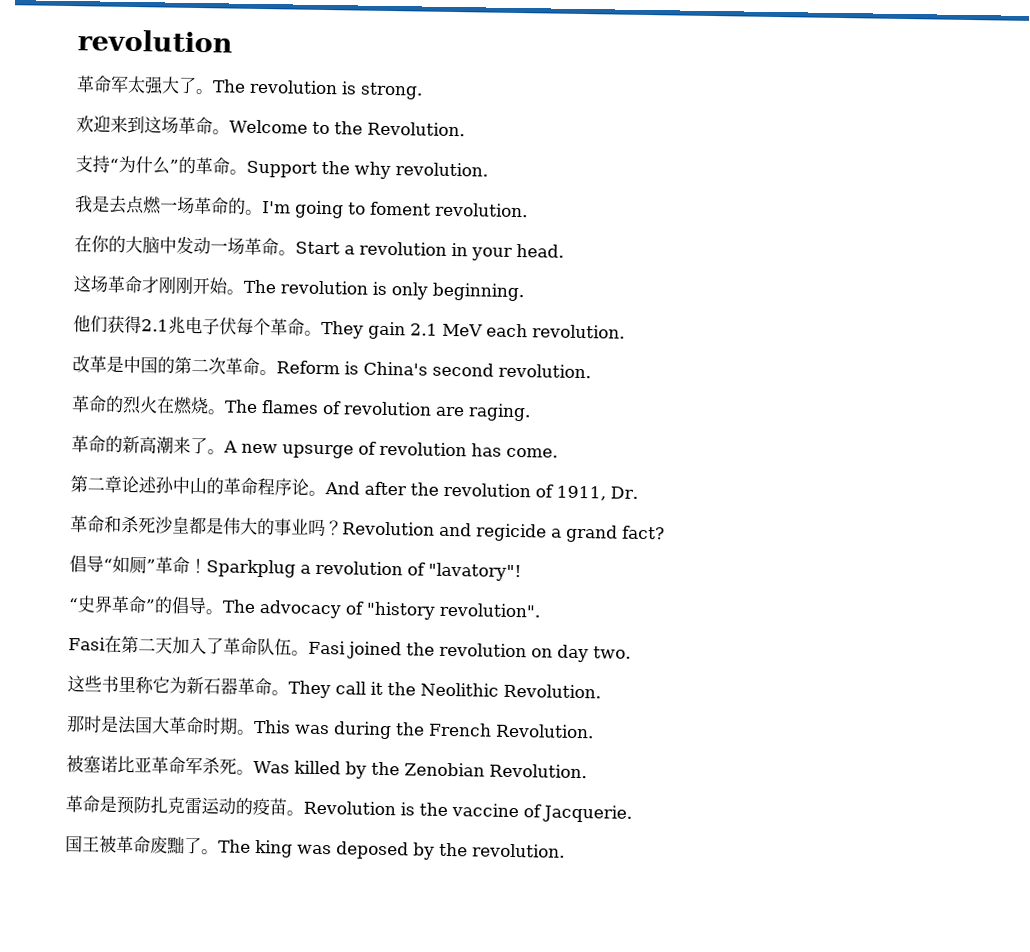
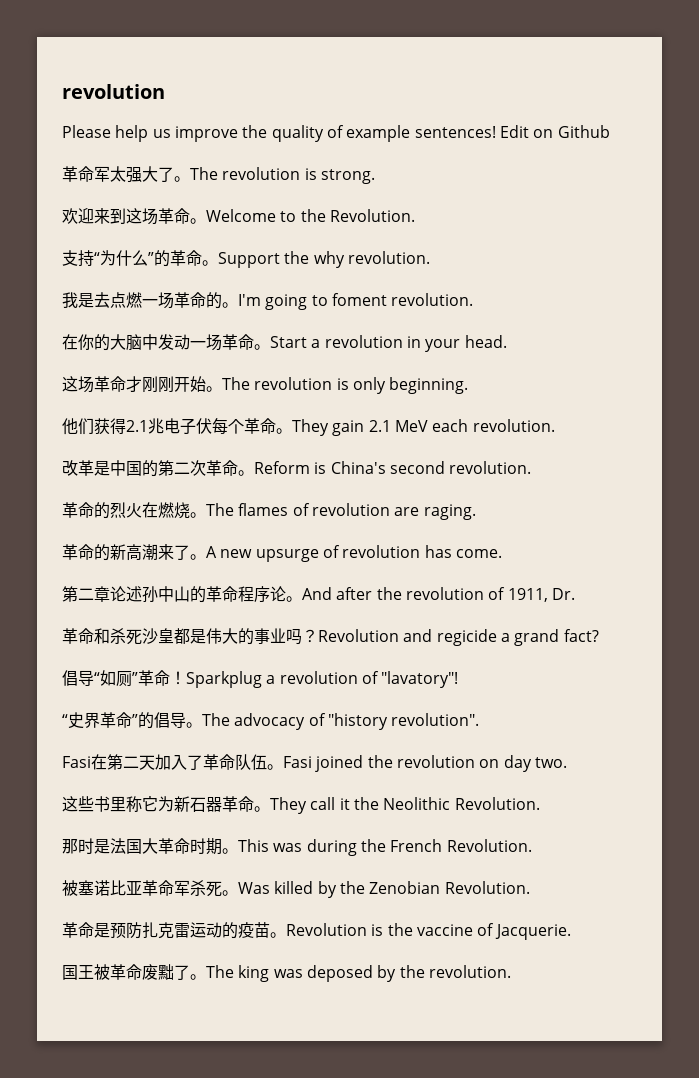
[77,29,233,53] revolution -> [62,84,165,99] [62,125,610,142] revolution // Please help us improve the quality of example sentences! Edit on Github

